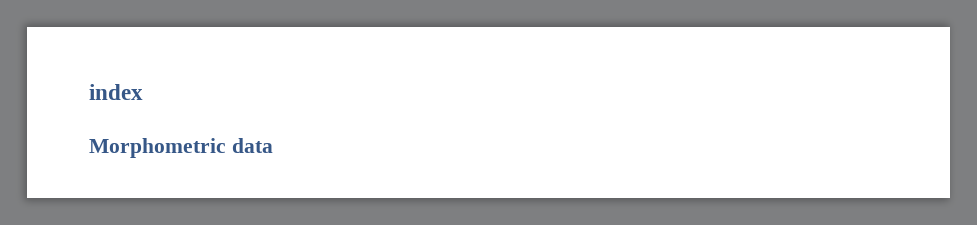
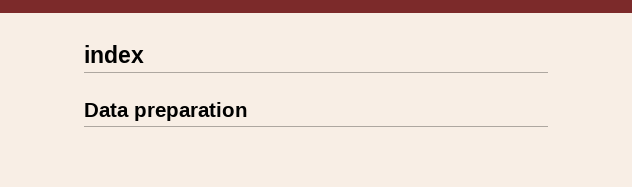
[89,138,273,158] Morphometric data -> [84,102,248,121] Data preparation

